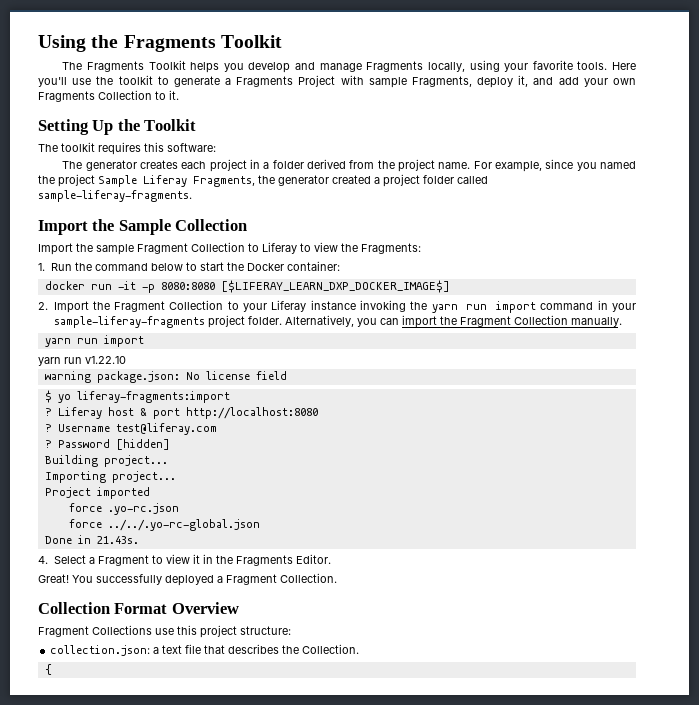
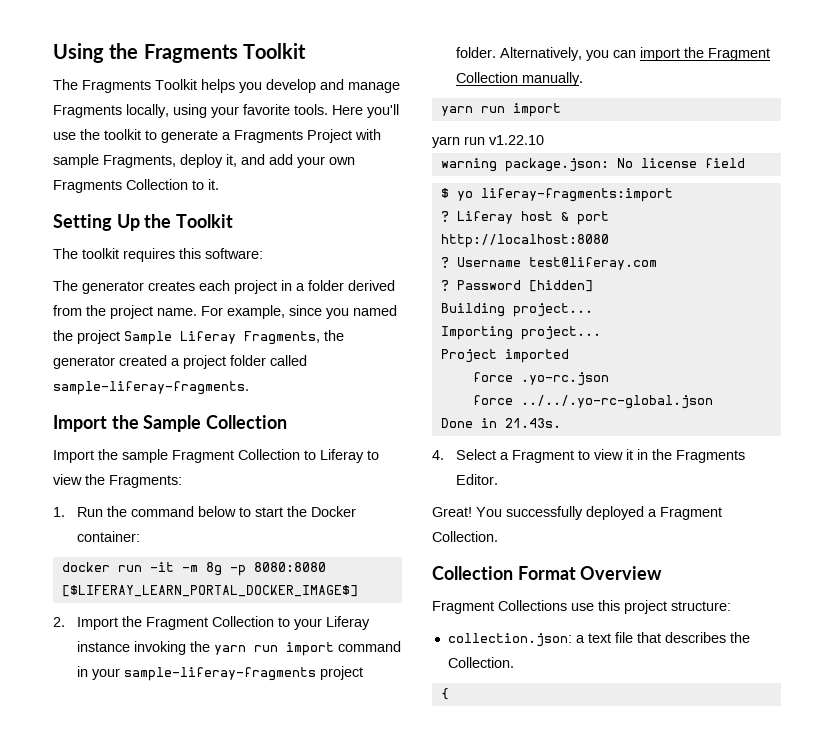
(136, 285) none -> [181,562,222,576] -m 8g
[220,280,450,293] [$LIFERAY_LEARN_DXP_DOCKER_IMAGE$] -> [61,585,358,597] [$LIFERAY_LEARN_PORTAL_DOCKER_IMAGE$]

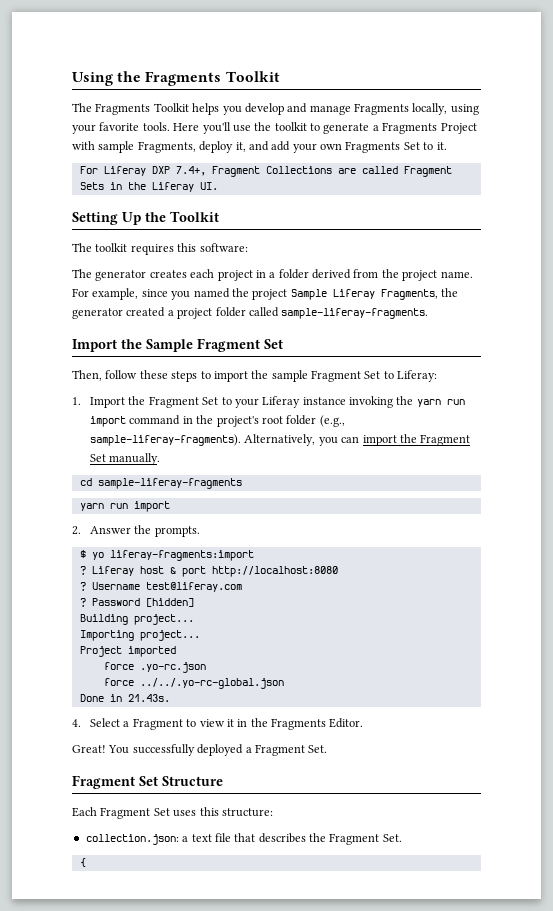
[126,179,188,190] Collection -> [403,142,420,150] Set
(219, 184) none -> [79,166,452,177] [79,182,218,192] // For Liferay DXP 7.4+, Fragment Collections are called Fragment Sets in the Liferay UI.
[206,415,288,429] [53,449,379,463] [53,474,182,488] [53,506,356,517] [76,531,140,542] [61,562,326,576] [61,585,358,597] [53,617,65,627] Collection // Import the sample Fragment Collection to Liferay to view the Fragments: // 1. Run the command below to start the Docker container: // docker run -it -m 8g -p 8080:8080 [$LIFERAY_LEARN_PORTAL_DOCKER_IMAGE$] // 2. -> [197,338,283,352] [72,370,438,382] [72,397,81,405] Fragment Set // Then, follow these steps to import the sample Fragment Set to Liferay: // 1.
[211,616,274,627] Collection -> [202,397,219,405] Set
[91,666,363,681] [455,47,496,58] your sample-liferay-fragments project folder. -> [196,415,345,427] [90,434,242,446] the project's root folder (e.g., sample-liferay-fragments).
[455,72,518,83] Collection -> [90,454,107,462] Set
(583, 79) none -> [79,478,242,489] // cd sample-liferay-fragments
[432,135,544,148] [440,158,745,172] yarn run v1.22.10 // warning package.json: No license field -> [72,525,200,537] 2. Answer the prompts.
[432,531,498,542] [432,566,663,580] [432,600,667,614] Collection. // Collection Format Overview // Fragment Collections use this project -> [308,745,328,753] [72,775,223,789] [72,807,219,819] Set. // Fragment Set Structure // Each Fragment Set uses this
[447,657,514,668] Collection. -> [329,833,402,845] Fragment Set.

